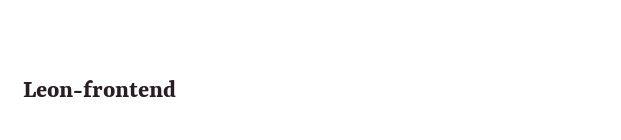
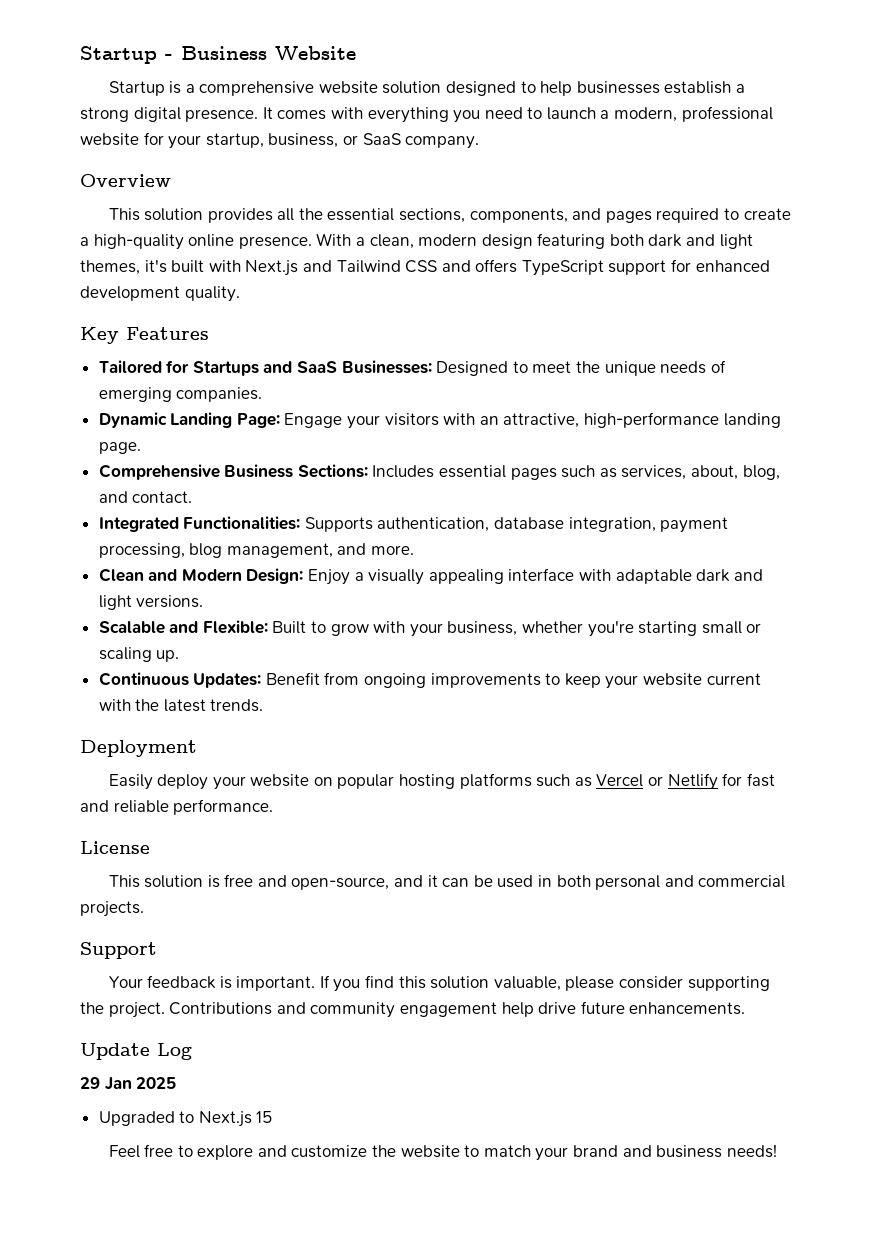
[23,80,176,97] Leon-frontend -> [80,46,356,64] [108,81,746,96] [80,106,773,123] [80,132,480,149] [80,174,171,187] [108,208,791,223] [80,233,753,250] [80,259,770,276] [80,286,240,302] [80,327,209,344] [98,360,726,376] [98,387,263,402] [98,412,781,429] [98,442,141,454] [98,464,780,480] [98,491,193,503] [98,516,729,533] [98,543,415,558] [98,568,763,585] [98,595,204,610] [98,620,762,637] [98,647,180,662] [98,672,761,689] [98,699,264,712] [80,740,197,757] [108,773,775,790] [80,799,274,815] [80,841,150,854] [108,874,786,890] [80,901,144,917] [80,942,157,959] [108,975,770,992] [80,1001,746,1018] [80,1043,192,1060] [80,1077,177,1090] [98,1111,273,1127] [108,1144,777,1161] Startup - Business Website // Startup is a comprehensive website solution designed to help businesses establish a strong digital presence. It comes with everything you need to launch a modern, professional website for your startup, business, or SaaS company. // Overview // This solution provides all the essential sections, components, and pages required to create a high-quality online presence. With a clean, modern design featuring both dark and light themes, it's built with Next.js and Tailwind CSS and offers TypeScript support for enhanced development quality. // Key Features // Tailored for Startups and SaaS Businesses: Designed to meet the unique needs of emerging companies. // Dynamic Landing Page: Engage your visitors with an attractive, high-performance landing page. // Comprehensive Business Sections: Includes essential pages such as services, about, blog, and contact. // Integrated Functionalities: Supports authentication, database integration, payment processing, blog management, and more. // Clean and Modern Design: Enjoy a visually appealing interface with adaptable dark and light versions. // Scalable and Flexible: Built to grow with your business, whether you're starting small or scaling up. // Continuous Updates: Benefit from ongoing improvements to keep your website current with the latest trends. // Deployment // Easily deploy your website on popular hosting platforms such as Vercel or Netlify for fast and reliable performance. // License // This solution is free and open-source, and it can be used in both personal and commercial projects. // Support // Your feedback is important. If you find this solution valuable, please consider supporting the project. Contributions and community engagement help drive future enhancements. // Update Log // 29 Jan 2025 // Upgraded to Next.js 15 // Feel free to explore and customize the website to match your brand and business needs!

